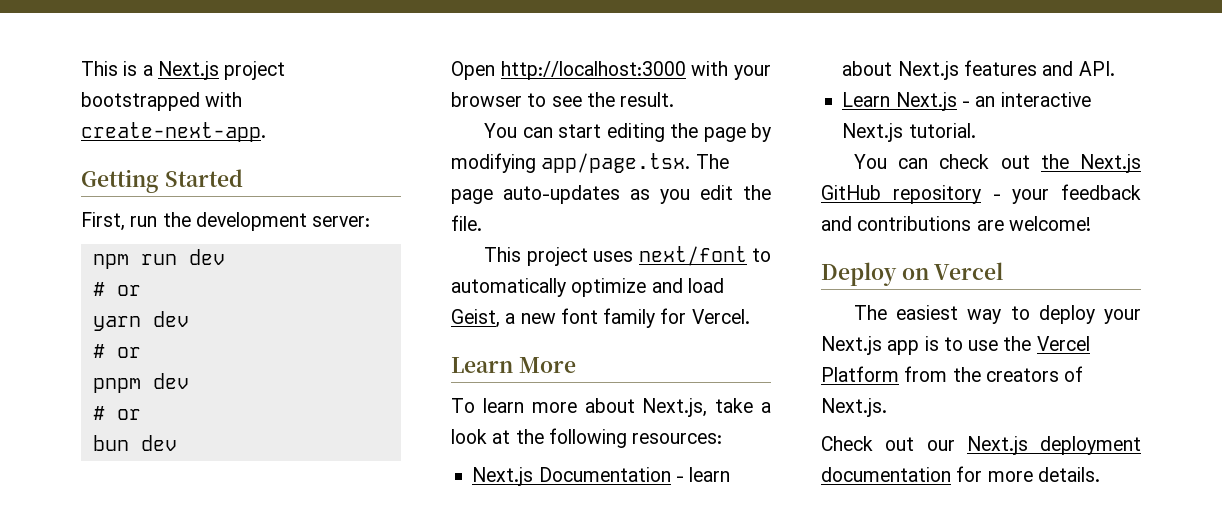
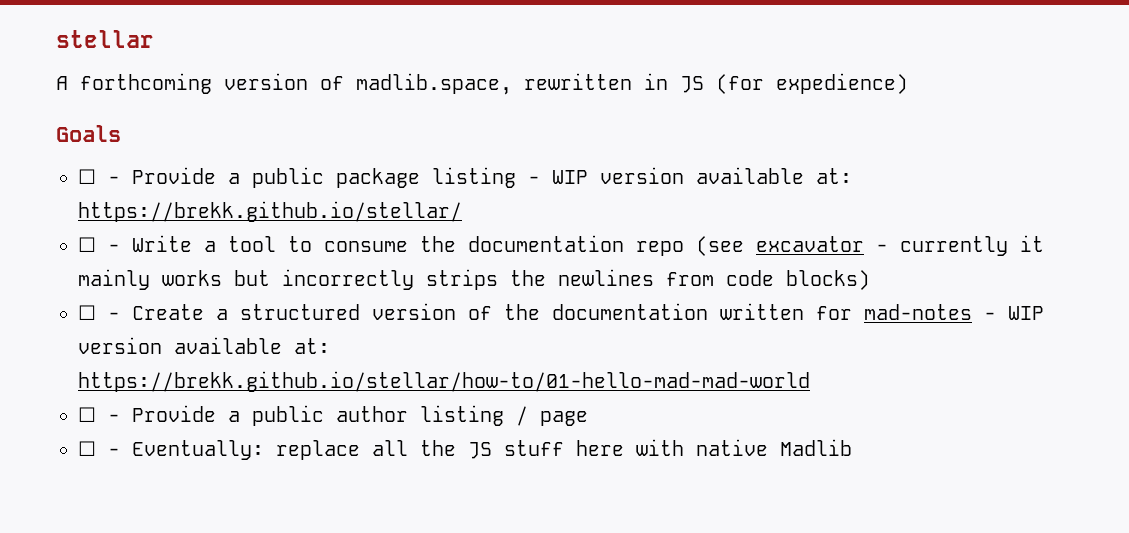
[81,61,286,80] [81,92,243,111] [81,122,266,142] [81,169,243,193] [81,212,371,231] [92,249,225,269] [92,282,141,296] [92,311,189,331] [92,344,141,358] [92,373,189,393] [92,406,141,420] [92,435,177,451] [451,61,771,80] [451,92,675,107] [484,123,771,142] [451,153,729,173] [451,185,771,204] [451,215,482,231] [484,246,771,266] [451,278,724,297] [451,308,750,328] [451,357,576,373] [451,398,771,417] [451,428,723,448] [472,467,731,486] [842,60,1115,80] [842,92,1091,111] [842,123,976,142] [854,154,1141,173] [821,184,1141,204] [821,216,1091,231] [821,262,1004,286] [854,305,1141,324] [821,336,1090,355] [821,366,1084,382] [821,398,887,417] [821,436,1141,455] [821,466,1100,482] This is a Next.js project bootstrapped with create-next-app. // Getting Started // First, run the development server: // npm run dev // # or // yarn dev // # or // pnpm dev // # or // bun dev // Open http://localhost:3000 with your browser to see the result. // You can start editing the page by modifying app/page.tsx. The page auto-updates as you edit the file. // This project uses next/font to automatically optimize and load Geist, a new font family for Vercel. // Learn More // To learn more about Next.js, take a look at the following resources: // Next.js Documentation - learn about Next.js features and API. // Learn Next.js - an interactive Next.js tutorial. // You can check out the Next.js GitHub repository - your feedback and contributions are welcome! // Deploy on Vercel // The easiest way to deploy your Next.js app is to use the Vercel Platform from the creators of Next.js. // Check out our Next.js deployment documentation for more details. -> [56,30,154,48] [56,73,908,95] [56,125,121,142] [78,167,852,188] [78,201,462,222] [78,235,1044,256] [78,269,870,290] [78,303,1044,320] [78,337,330,354] [78,371,810,392] [78,405,588,426] [78,439,852,460] stellar // A forthcoming version of madlib.space, rewritten in JS (for expedience) // Goals // ☐ - Provide a public package listing - WIP version available at: https://brekk.github.io/stellar/ // ☐ - Write a tool to consume the documentation repo (see excavator - currently it mainly works but incorrectly strips the newlines from code blocks) // ☐ - Create a structured version of the documentation written for mad-notes - WIP version available at: https://brekk.github.io/stellar/how-to/01-hello-mad-mad-world // ☐ - Provide a public author listing / page // ☐ - Eventually: replace all the JS stuff here with native Madlib

